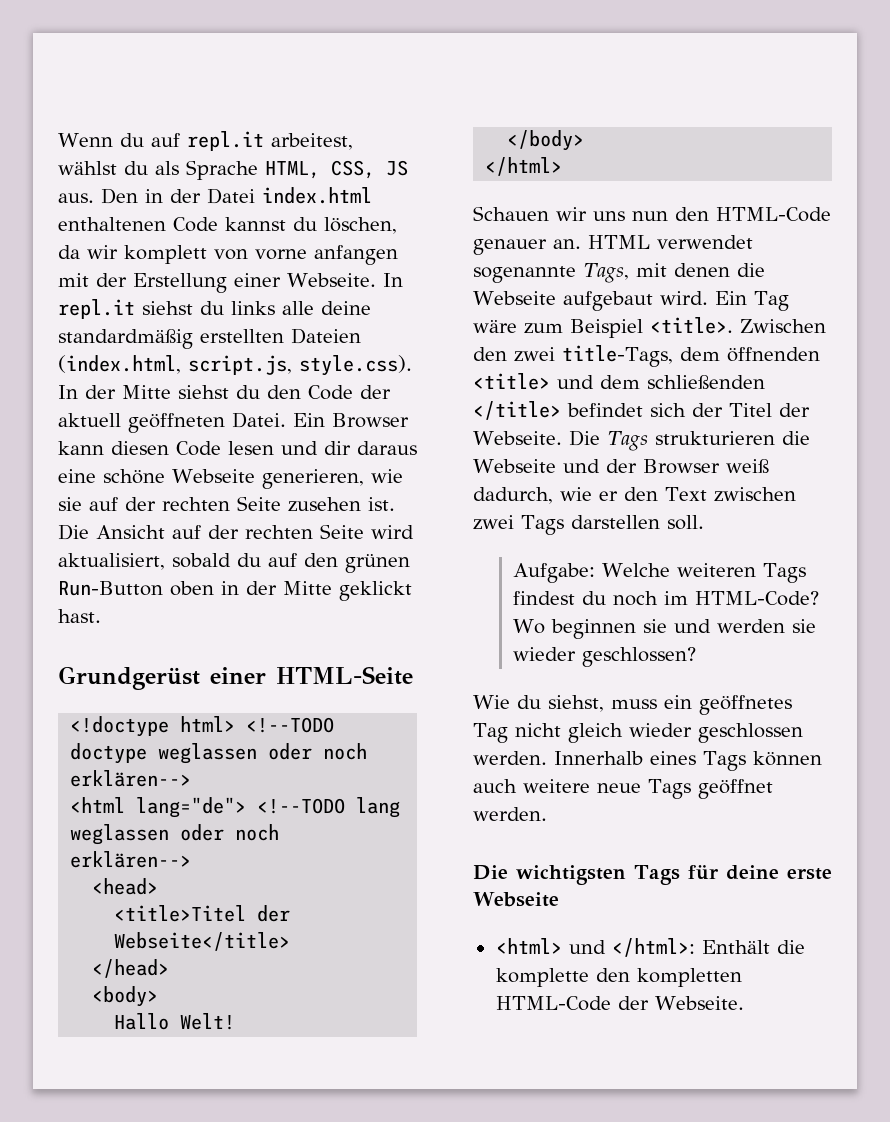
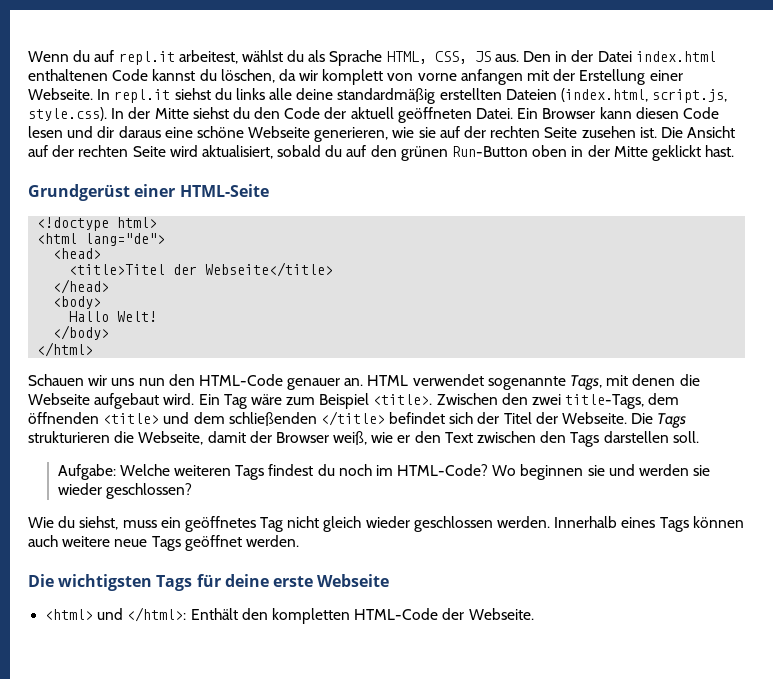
[246,717,335,733] [70,743,368,764] [70,770,192,787] [70,797,401,818] [70,824,280,845] [70,851,192,868] <!--TODO doctype weglassen oder noch erklären--> // <html lang="de"> <!--TODO lang weglassen oder noch erklären--> -> [37,233,166,246] // <html lang="de">
[473,459,769,474] [473,487,553,504] Webseite und der Browser weiß dadurch, -> [138,431,368,445] Webseite, damit der Browser weiß,
[473,515,514,530] zwei -> [540,431,567,443] den
[776,940,805,954] [495,968,589,987] die komplette -> (238, 614) none

